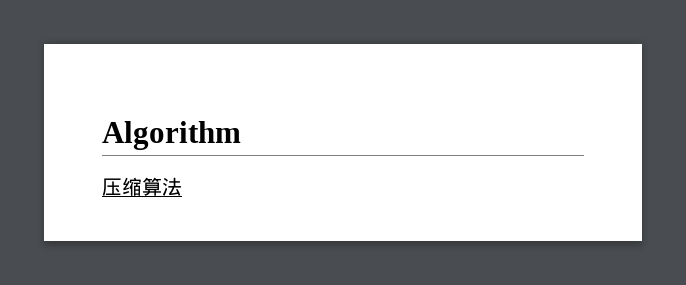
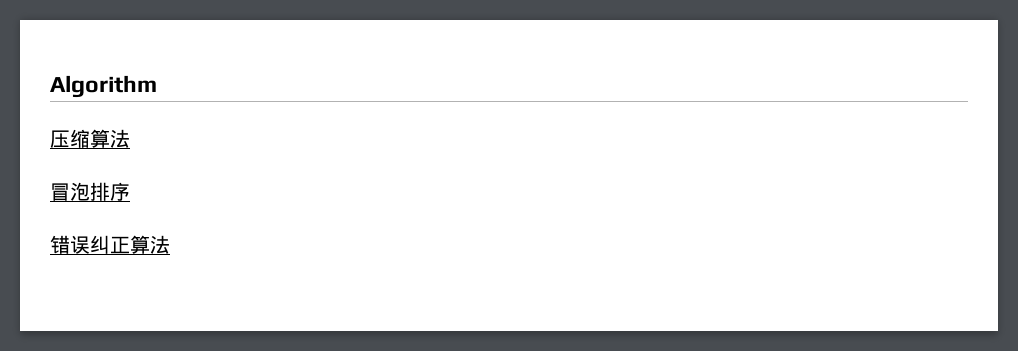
(182, 186) none -> [50,182,130,201] [50,235,170,254] // 冒泡排序 // 错误纠正算法

